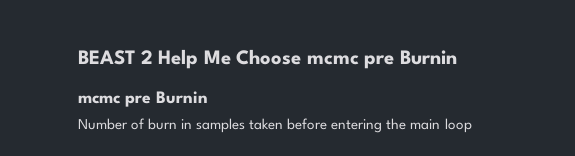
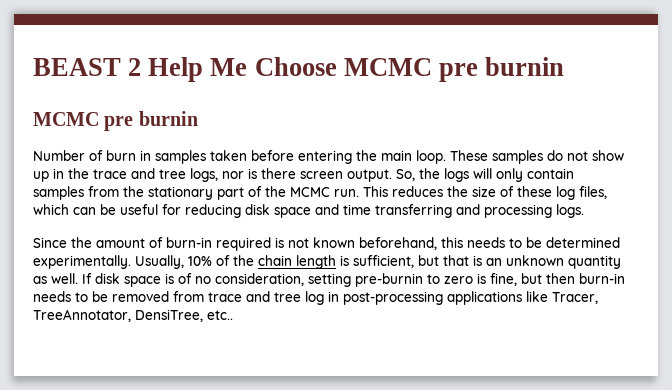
[306,50,457,69] [78,91,208,107] mcmc pre Burnin // mcmc pre Burnin -> [343,57,565,82] [33,111,198,131] MCMC pre burnin // MCMC pre burnin
[444,118,472,133] loop -> [416,150,624,164] [33,168,574,182] [33,186,607,200] [33,204,584,218] [33,237,620,251] [33,255,621,269] [33,273,625,287] [33,291,598,305] [33,309,233,322] loop. These samples do not show up in the trace and tree logs, nor is there screen output. So, the logs will only contain samples from the stationary part of the MCMC run. This reduces the size of these log files, which can be useful for reducing disk space and time transferring and processing logs. // Since the amount of burn-in required is not known beforehand, this needs to be determined experimentally. Usually, 10% of the chain length is sufficient, but that is an unknown quantity as well. If disk space is of no consideration, setting pre-burnin to zero is fine, but then burn-in needs to be removed from trace and tree log in post-processing applications like Tracer, TreeAnnotator, DensiTree, etc..

